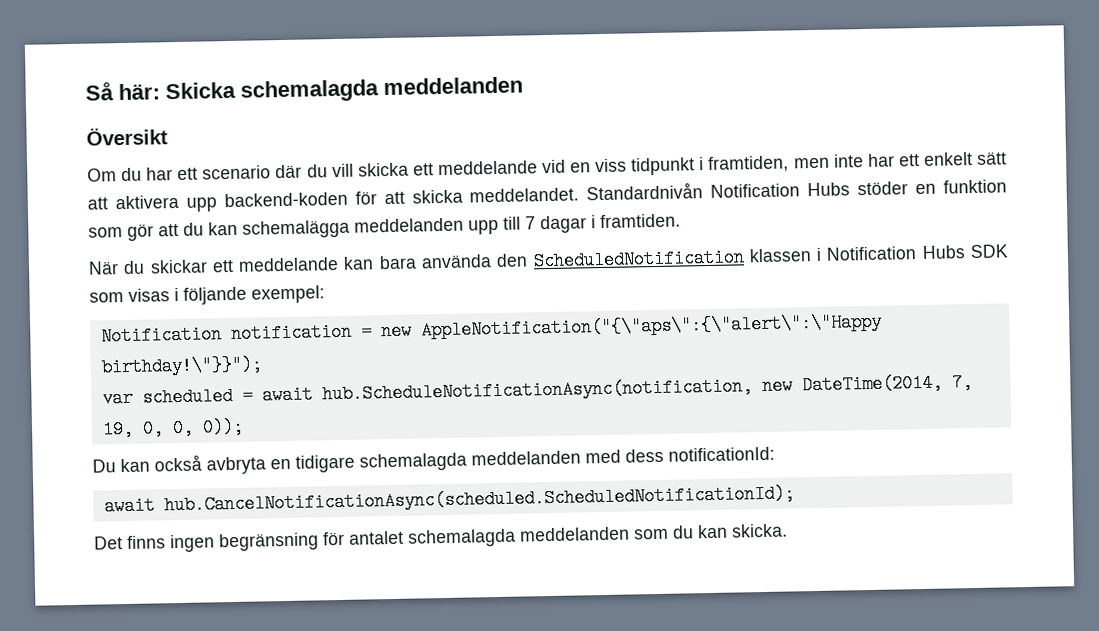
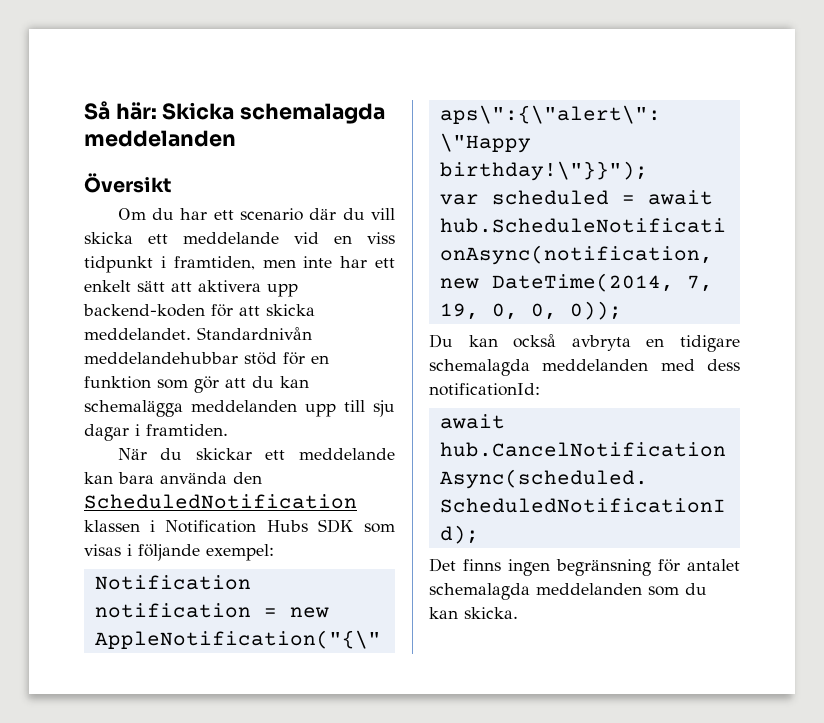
[710,181,909,198] Notification Hubs stöder -> [84,352,305,365] meddelandehubbar stöd för
[525,216,536,230] 7 -> [373,400,395,417] sju

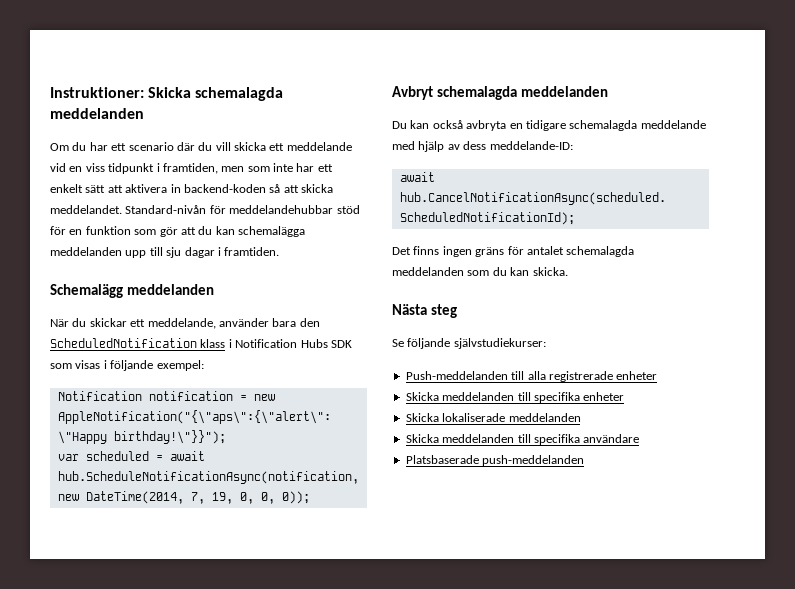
[84,101,157,120] Så här: -> [50,87,144,98] Instruktioner:
[84,173,171,193] // Översikt -> (144, 113) none
(296, 263) none -> [247,166,270,172] som
[267,283,298,297] [83,304,233,317] upp backend-koden för -> [170,184,281,193] in backend-koden så
[197,327,312,340] Standardnivån -> [125,205,226,214] Standard-nivån för
(228, 430) none -> [50,284,214,298] // Schemalägg meddelanden
[299,448,395,460] [84,472,227,484] meddelande kan bara använda -> [147,318,297,329] meddelande, använder bara
[84,520,140,532] klassen -> [200,339,226,348] klass
(622, 310) none -> [392,86,608,100] // Avbryt schemalagda meddelanden
[542,359,740,371] [429,383,540,396] meddelanden med dess notificationId: -> [640,120,706,129] [392,141,573,152] meddelande med hjälp av dess meddelande-ID:
[556,559,651,576] begränsning -> [475,247,505,257] gräns
(518, 613) none -> [392,304,457,318] [392,338,546,349] [405,371,658,382] [405,392,625,403] [405,413,581,422] [405,434,640,445] [405,455,585,466] // Nästa steg // Se följande självstudiekurser: // Push-meddelanden till alla registrerade enheter // Skicka meddelanden till specifika enheter // Skicka lokaliserade meddelanden // Skicka meddelanden till specifika användare // Platsbaserade push-meddelanden

